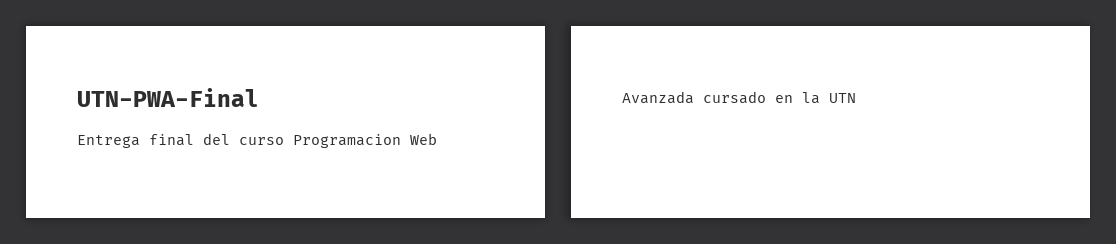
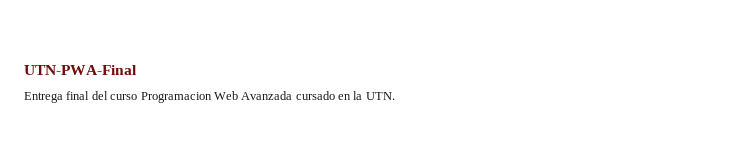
[829,93,856,103] UTN -> [365,92,395,100] UTN.

